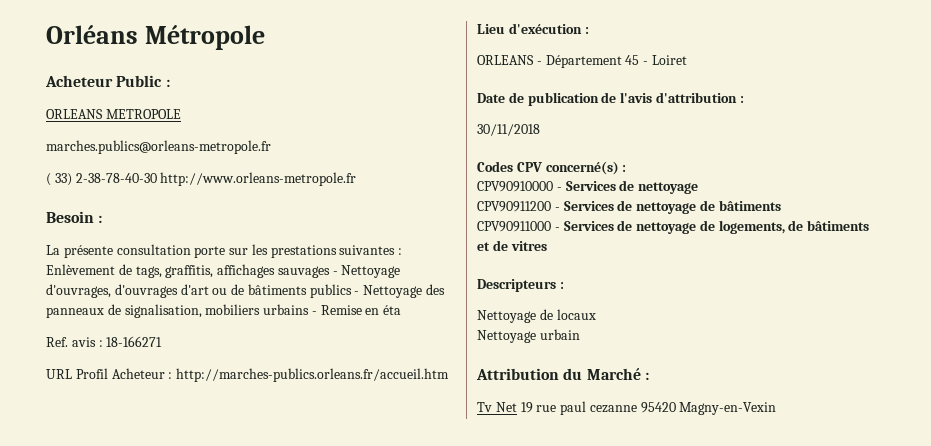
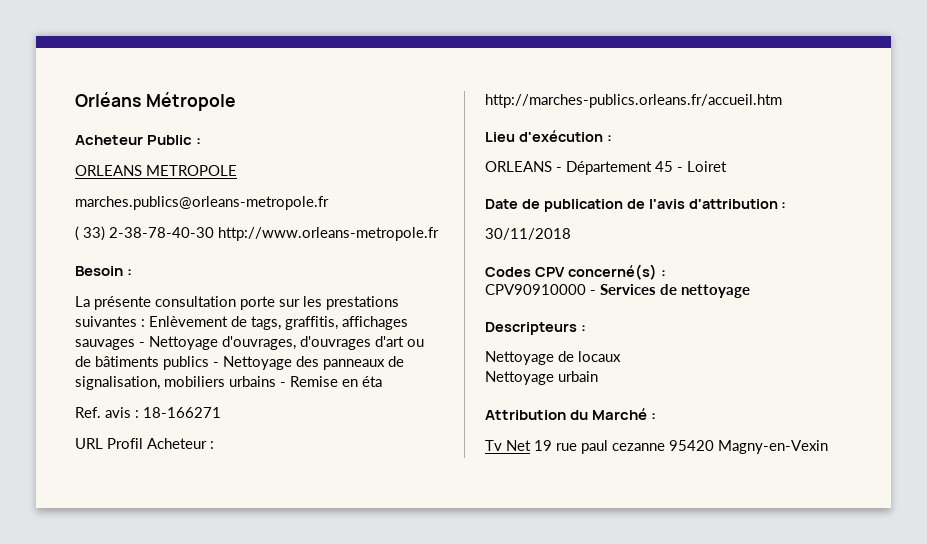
[477,200,781,214] [477,220,870,234] [477,240,547,251] // CPV90911200 - Services de nettoyage de bâtiments // CPV90911000 - Services de nettoyage de logements, de bâtiments et de vitres -> (750, 291) none

